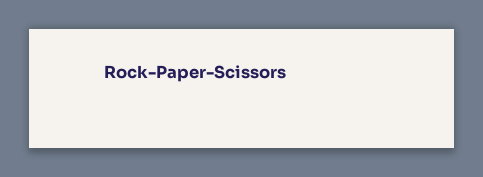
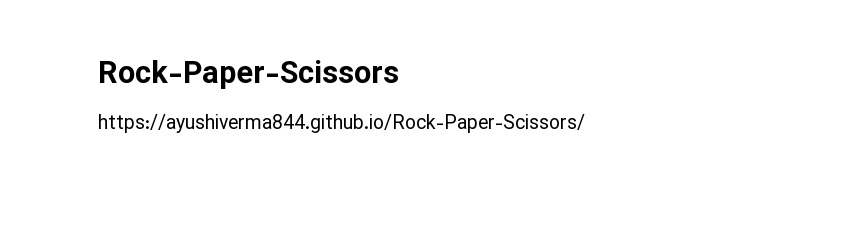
(286, 73) none -> [98,114,585,133] // https://ayushiverma844.github.io/Rock-Paper-Scissors/

